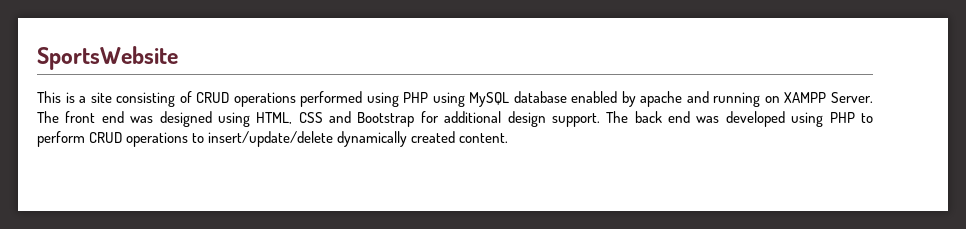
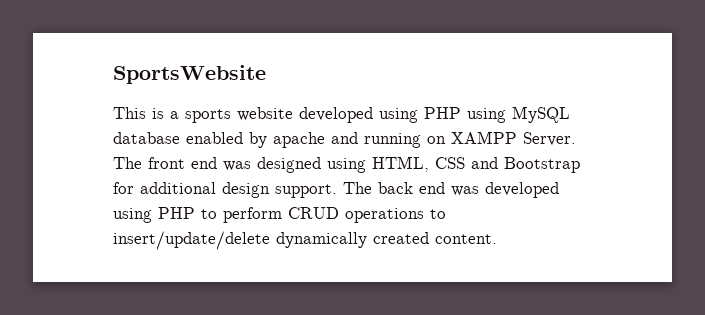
[90,91,363,107] site consisting of CRUD operations performed -> [185,107,373,123] sports website developed

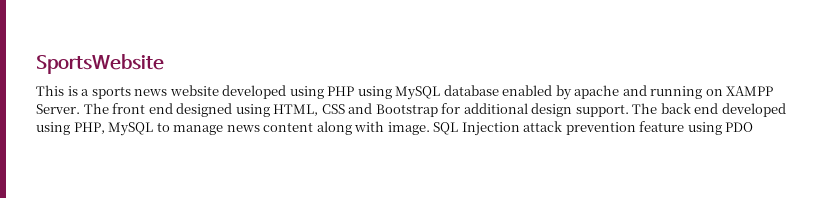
(231, 116) none -> [134,89,168,96] news
[223,161,251,171] was -> (173, 108) none
[451,182,559,198] [113,207,446,223] [113,231,497,250] was developed using PHP to perform CRUD operations to insert/update/delete dynamically created content. -> [721,103,786,117] [36,121,754,136] developed using PHP, MySQL to manage news content along with image. SQL Injection attack prevention feature using PDO

